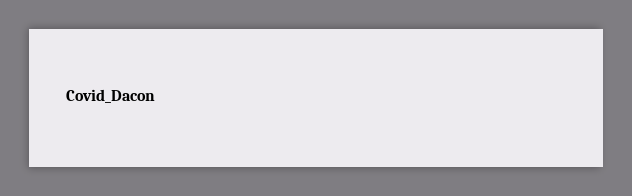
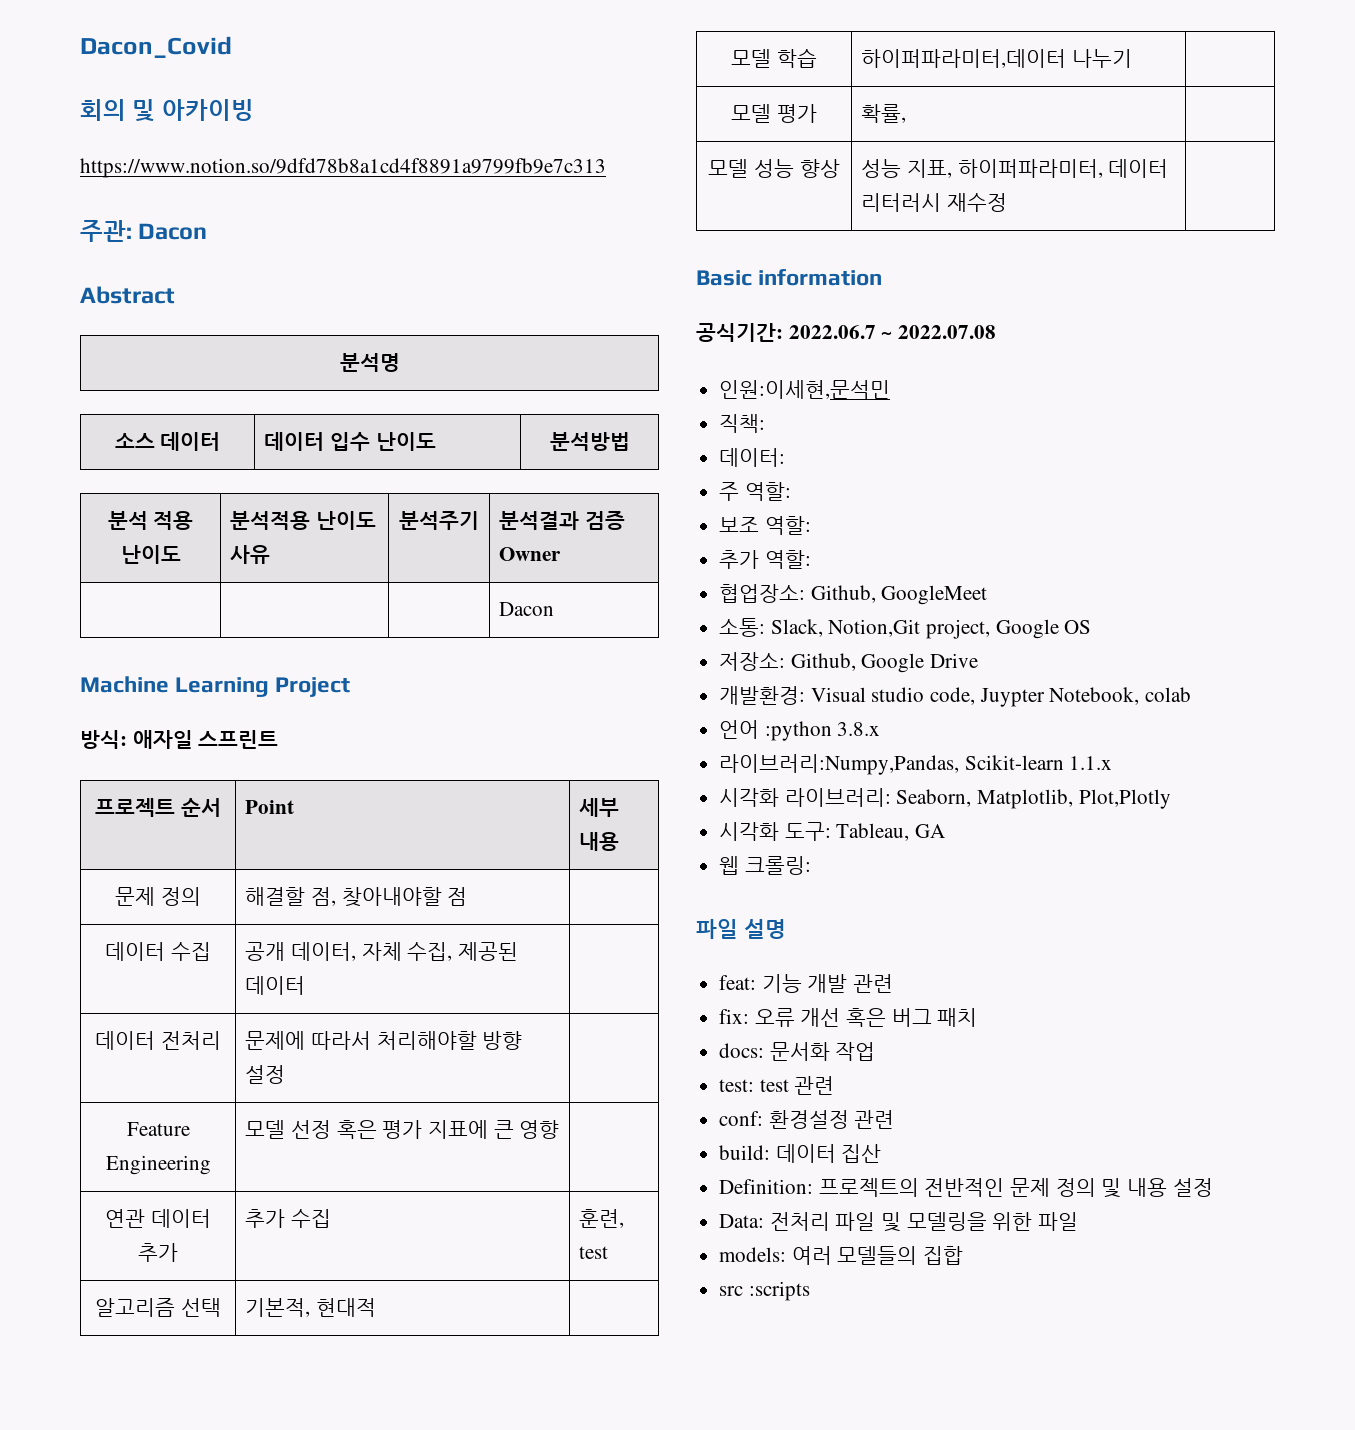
[66,89,155,103] Covid_Dacon -> [80,36,232,58] [80,99,254,122] [80,158,606,178] [80,220,208,242] [80,286,175,304] [339,353,400,372] [114,432,221,451] [264,432,436,451] [549,432,630,451] [107,511,194,530] [120,545,181,564] [230,511,376,530] [230,545,271,564] [399,511,479,530] [499,511,625,530] [499,547,562,561] [499,602,555,616] [80,676,351,697] [80,730,279,749] [95,798,221,817] [245,800,295,814] [579,798,620,817] [579,832,620,851] [115,887,201,906] [245,887,468,907] [105,942,211,961] [245,942,518,961] [245,976,306,995] [95,1031,221,1050] [245,1031,523,1050] [245,1065,286,1084] [126,1122,190,1136] [105,1155,211,1175] [245,1120,560,1139] [105,1209,211,1228] [138,1243,178,1262] [245,1209,331,1228] [579,1209,625,1228] [579,1246,609,1259] [95,1298,221,1317] [245,1298,376,1317] [731,48,817,68] [861,49,1132,68] [731,104,817,123] [861,104,907,123] [708,159,840,178] [861,159,1169,178] [861,193,1007,212] [696,269,883,286] [696,323,997,342] [719,380,891,399] [719,414,766,433] [719,448,786,467] [719,482,791,501] [719,516,811,535] [719,550,811,569] [719,584,988,605] [719,618,1092,639] [719,652,979,673] [719,686,1192,707] [719,720,881,741] [719,754,1113,775] [719,788,1171,809] [719,822,946,841] [719,856,811,875] [696,919,786,939] [719,974,894,993] [719,1008,978,1027] [719,1042,876,1061] [719,1076,835,1095] [719,1110,895,1129] [719,1144,882,1163] [719,1178,1213,1198] [719,1212,1079,1232] [719,1246,964,1265] [719,1281,810,1301] Dacon_Covid // 회의 및 아카이빙 // https://www.notion.so/9dfd78b8a1cd4f8891a9799fb9e7c313 // 주관: Dacon // Abstract // 분석명 // 소스 데이터 | 데이터 입수 난이도 | 분석방법 // 분석 적용 난이도 | 분석적용 난이도 사유 | 분석주기 | 분석결과 검증 Owner // | | | Dacon // Machine Learning Project // 방식: 애자일 스프린트 // 프로젝트 순서 | Point | 세부 내용 // 문제 정의 | 해결할 점, 찾아내야할 점 | // 데이터 수집 | 공개 데이터, 자체 수집, 제공된 데이터 | // 데이터 전처리 | 문제에 따라서 처리해야할 방향 설정 | // Feature Engineering | 모델 선정 혹은 평가 지표에 큰 영향 | // 연관 데이터 추가 | 추가 수집 | 훈련, test // 알고리즘 선택 | 기본적, 현대적 | // 모델 학습 | 하이퍼파라미터,데이터 나누기 | // 모델 평가 | 확률, | // 모델 성능 향상 | 성능 지표, 하이퍼파라미터, 데이터 리터러시 재수정 | // Basic information // 공식기간: 2022.06.7 ~ 2022.07.08 // 인원:이세현,문석민 // 직책: // 데이터: // 주 역할: // 보조 역할: // 추가 역할: // 협업장소: Github, GoogleMeet // 소통: Slack, Notion,Git project, Google OS // 저장소: Github, Google Drive // 개발환경: Visual studio code, Juypter Notebook, colab // 언어 :python 3.8.x // 라이브러리:Numpy,Pandas, Scikit-learn 1.1.x // 시각화 라이브러리: Seaborn, Matplotlib, Plot,Plotly // 시각화 도구: Tableau, GA // 웹 크롤링: // 파일 설명 // feat: 기능 개발 관련 // fix: 오류 개선 혹은 버그 패치 // docs: 문서화 작업 // test: test 관련 // conf: 환경설정 관련 // build: 데이터 집산 // Definition: 프로젝트의 전반적인 문제 정의 및 내용 설정 // Data: 전처리 파일 및 모델링을 위한 파일 // models: 여러 모델들의 집합 // src :scripts

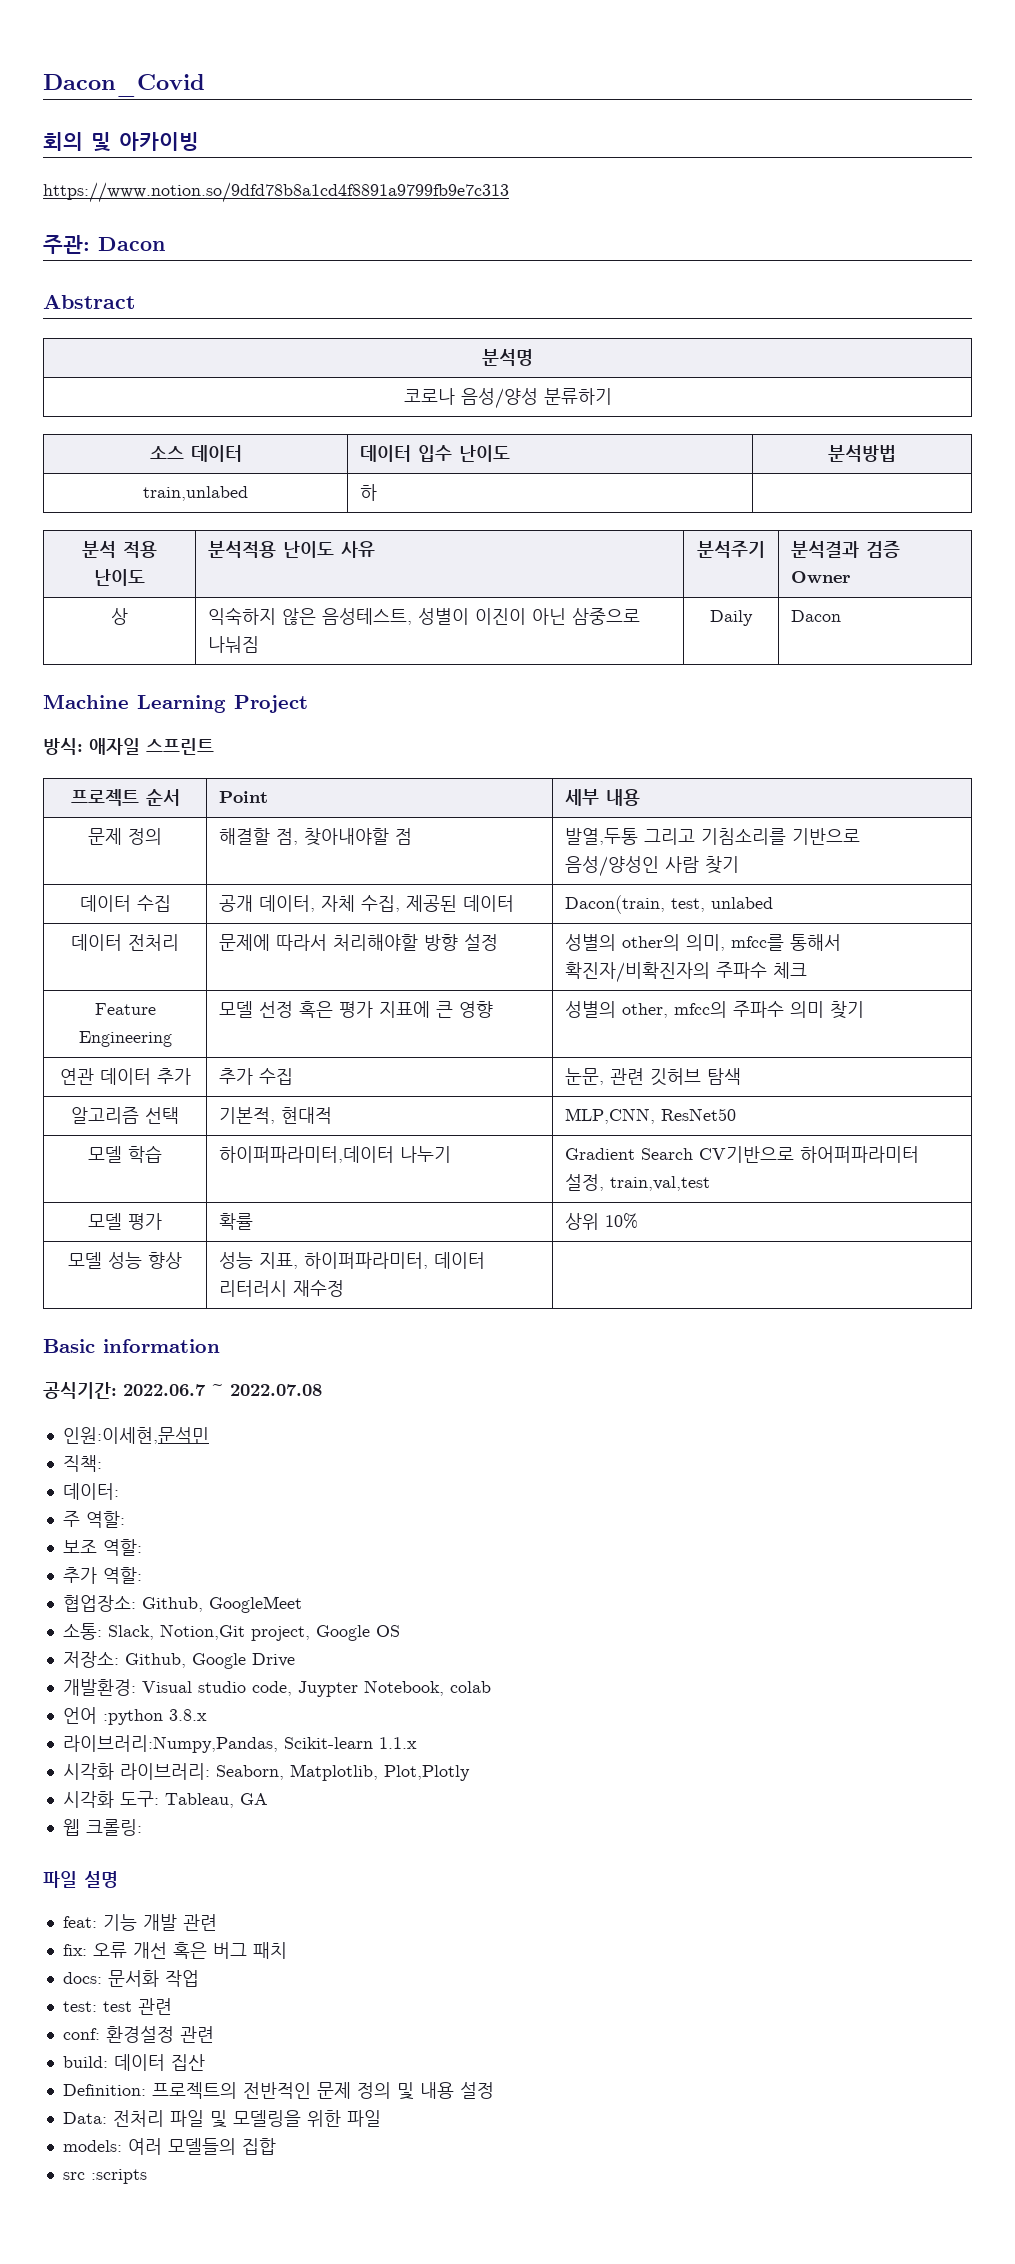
(400, 362) none -> [403,388,612,409] // 코로나 음성/양성 분류하기
(630, 441) none -> [143,486,248,501] [359,484,377,501] // train,unlabed | 하 |
(562, 554) | | -> [111,608,128,625] [207,607,640,625] [207,636,259,653] [710,610,753,626] 상 | 익숙하지 않은 음성테스트, 성별이 이진이 아닌 삼중으로 나눠짐 | Daily
(468, 896) none -> [564,828,860,845] [564,856,739,877] 발열,두통 그리고 기침소리를 기반으로 음성/양성인 사람 찾기
(306, 985) none -> [564,895,773,914] Dacon(train, test, unlabed
(286, 1074) none -> [564,934,841,951] [564,962,807,983] 성별의 other의 의미, mfcc를 통해서 확진자/비확진자의 주파수 체크
(560, 1129) none -> [564,1001,864,1019] 성별의 other, mfcc의 주파수 의미 찾기
[579,1209,625,1228] [579,1246,609,1259] 훈련, test -> [564,1068,741,1086] 눈문, 관련 깃허브 탐색
(376, 1307) none -> [564,1108,736,1124] MLP,CNN, ResNet50
(1132, 58) none -> [564,1146,919,1163] [564,1174,710,1191] Gradient Search CV기반으로 하어퍼파라미터 설정, train,val,test
[861,104,907,123] 확률, | -> [218,1213,253,1230] [564,1213,638,1230] 확률 | 상위 10%

